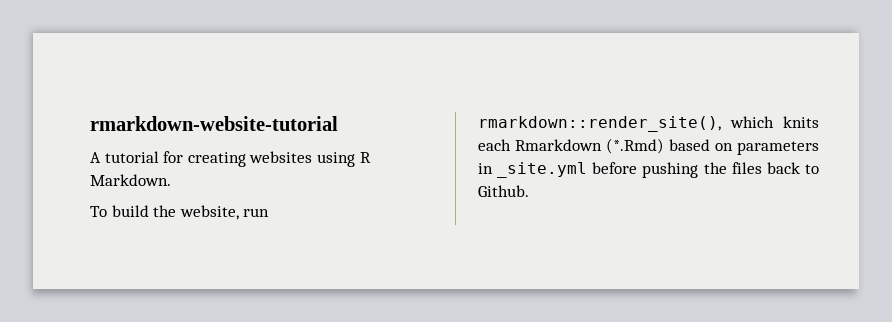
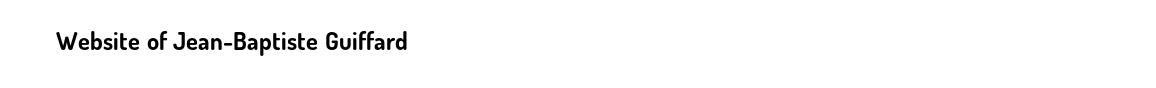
[90,116,338,131] [90,151,371,167] [90,174,171,186] [90,205,270,220] [478,116,819,132] [478,138,819,155] [478,162,819,178] [478,185,529,197] rmarkdown-website-tutorial // A tutorial for creating websites using R Markdown. // To build the website, run rmarkdown::render_site(), which knits each Rmarkdown (*.Rmd) based on parameters in _site.yml before pushing the files back to Github. -> [56,31,408,56] Website of Jean-Baptiste Guiffard

